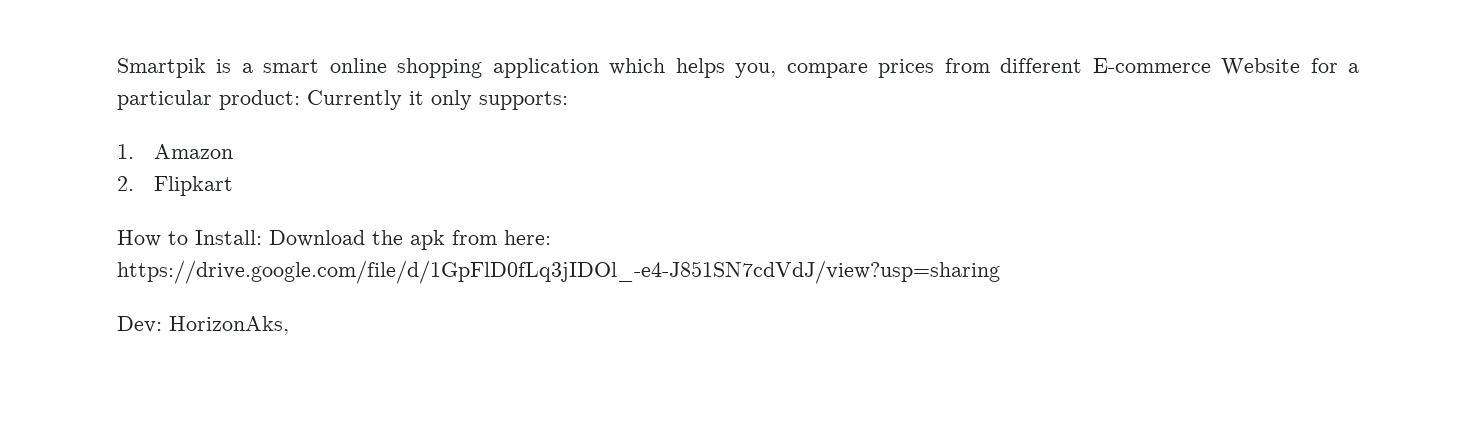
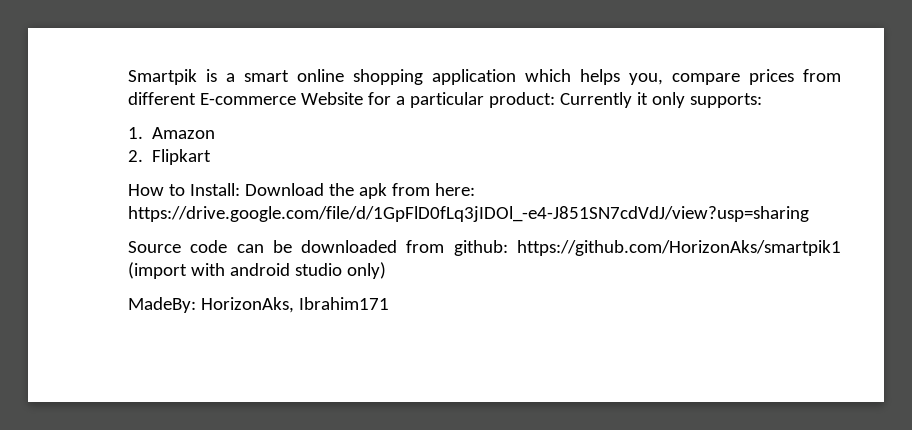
[117,316,289,335] Dev: HorizonAks, -> [128,240,841,256] [128,262,386,279] [128,297,389,313] Source code can be downloaded from github: https://github.com/HorizonAks/smartpik1 (import with android studio only) // MadeBy: HorizonAks, Ibrahim171

